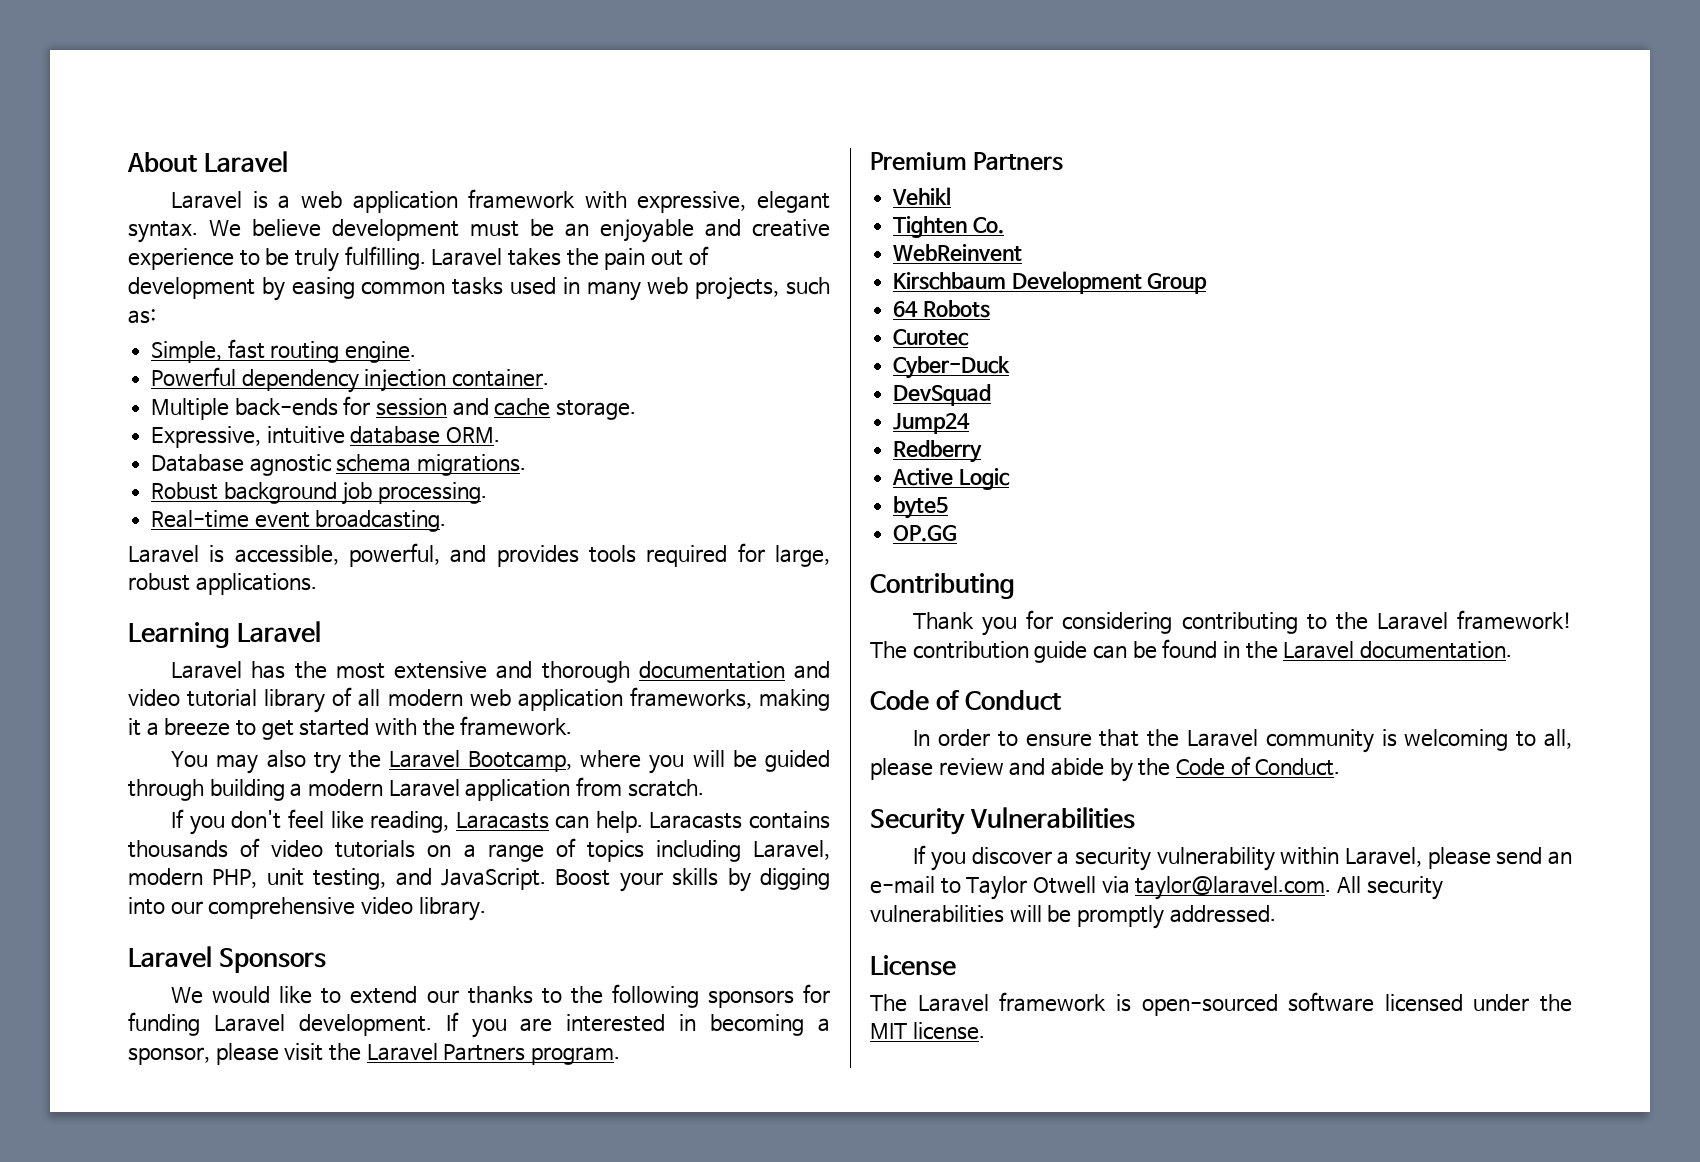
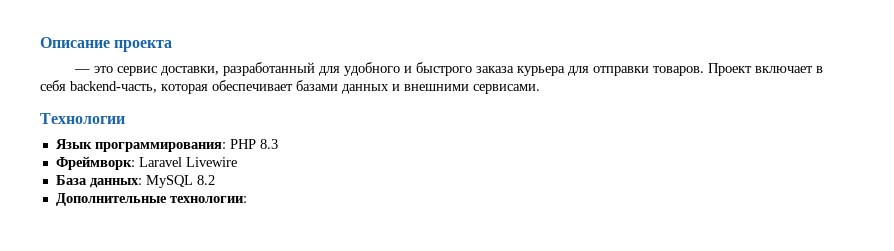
[127,151,288,173] [171,189,831,213] [128,219,831,243] [128,246,709,272] [128,277,830,301] [128,309,156,324] [151,339,417,363] [151,367,550,393] [151,396,637,420] [151,426,501,448] [151,454,527,476] [151,482,488,505] [151,510,447,532] [128,543,831,567] [128,573,317,595] [128,621,321,648] [171,661,831,683] [128,687,830,713] [128,716,573,740] [171,750,830,774] [128,777,704,801] [171,809,830,835] [128,838,830,862] [128,868,830,892] [128,897,486,921] [128,946,326,973] [171,984,830,1008] [128,1012,830,1038] [128,1043,620,1065] [870,152,1064,171] [892,187,952,206] [893,216,1004,238] [893,244,1023,262] [893,271,1208,294] [893,300,990,318] [893,329,970,346] [893,356,1011,379] [893,384,992,406] [893,413,971,434] [893,440,983,463] [892,468,1010,490] [893,496,949,519] [893,525,958,542] [870,573,1015,599] [913,610,1573,636] [870,639,1512,663] [870,690,1062,711] [913,729,1572,753] [870,756,1341,782] [870,807,1135,835] [913,845,1573,871] [870,876,1443,900] [870,905,1276,929] [870,955,956,976] [870,992,1572,1016] [870,1022,985,1040] About Laravel // Laravel is a web application framework with expressive, elegant syntax. We believe development must be an enjoyable and creative experience to be truly fulfilling. Laravel takes the pain out of development by easing common tasks used in many web projects, such as: // Simple, fast routing engine. // Powerful dependency injection container. // Multiple back-ends for session and cache storage. // Expressive, intuitive database ORM. // Database agnostic schema migrations. // Robust background job processing. // Real-time event broadcasting. // Laravel is accessible, powerful, and provides tools required for large, robust applications. // Learning Laravel // Laravel has the most extensive and thorough documentation and video tutorial library of all modern web application frameworks, making it a breeze to get started with the framework. // You may also try the Laravel Bootcamp, where you will be guided through building a modern Laravel application from scratch. // If you don't feel like reading, Laracasts can help. Laracasts contains thousands of video tutorials on a range of topics including Laravel, modern PHP, unit testing, and JavaScript. Boost your skills by digging into our comprehensive video library. // Laravel Sponsors // We would like to extend our thanks to the following sponsors for funding Laravel development. If you are interested in becoming a sponsor, please visit the Laravel Partners program. // Premium Partners // Vehikl // Tighten Co. // WebReinvent // Kirschbaum Development Group // 64 Robots // Curotec // Cyber-Duck // DevSquad // Jump24 // Redberry // Active Logic // byte5 // OP.GG // Contributing // Thank you for considering contributing to the Laravel framework! The contribution guide can be found in the Laravel documentation. // Code of Conduct // In order to ensure that the Laravel community is welcoming to all, please review and abide by the Code of Conduct. // Security Vulnerabilities // If you discover a security vulnerability within Laravel, please send an e-mail to Taylor Otwell via taylor@laravel.com. All security vulnerabilities will be promptly addressed. // License // The Laravel framework is open-sourced software licensed under the MIT license. -> [40,37,173,52] [74,62,824,76] [40,80,540,94] [40,113,125,124] [55,139,278,152] [55,156,237,170] [55,175,215,188] [55,193,247,206] Описание проекта // — это сервис доставки, разработанный для удобного и быстрого заказа курьера для отправки товаров. Проект включает в себя backend-часть, которая обеспечивает базами данных и внешними сервисами. // Технологии // Язык программирования: PHP 8.3 // Фреймворк: Laravel Livewire // База данных: MySQL 8.2 // Дополнительные технологии:

